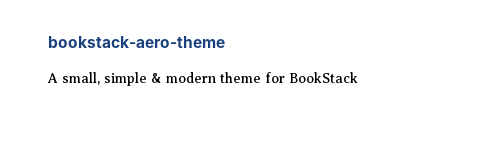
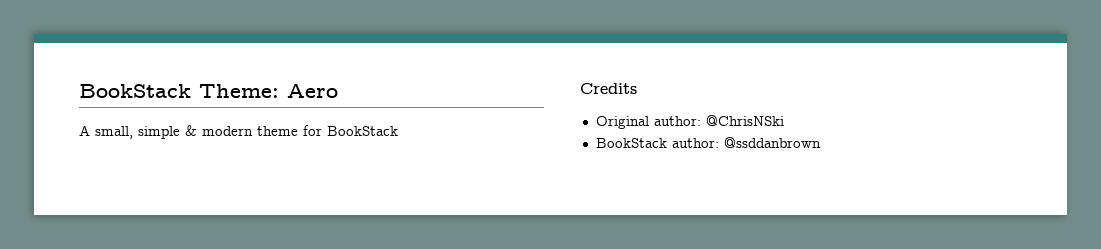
[48,36,225,48] bookstack-aero-theme -> [79,84,338,98] BookStack Theme: Aero
(358, 77) none -> [580,83,637,94] [595,115,784,129] [595,137,821,148] // Credits // Original author: @ChrisNSki // BookStack author: @ssddanbrown

